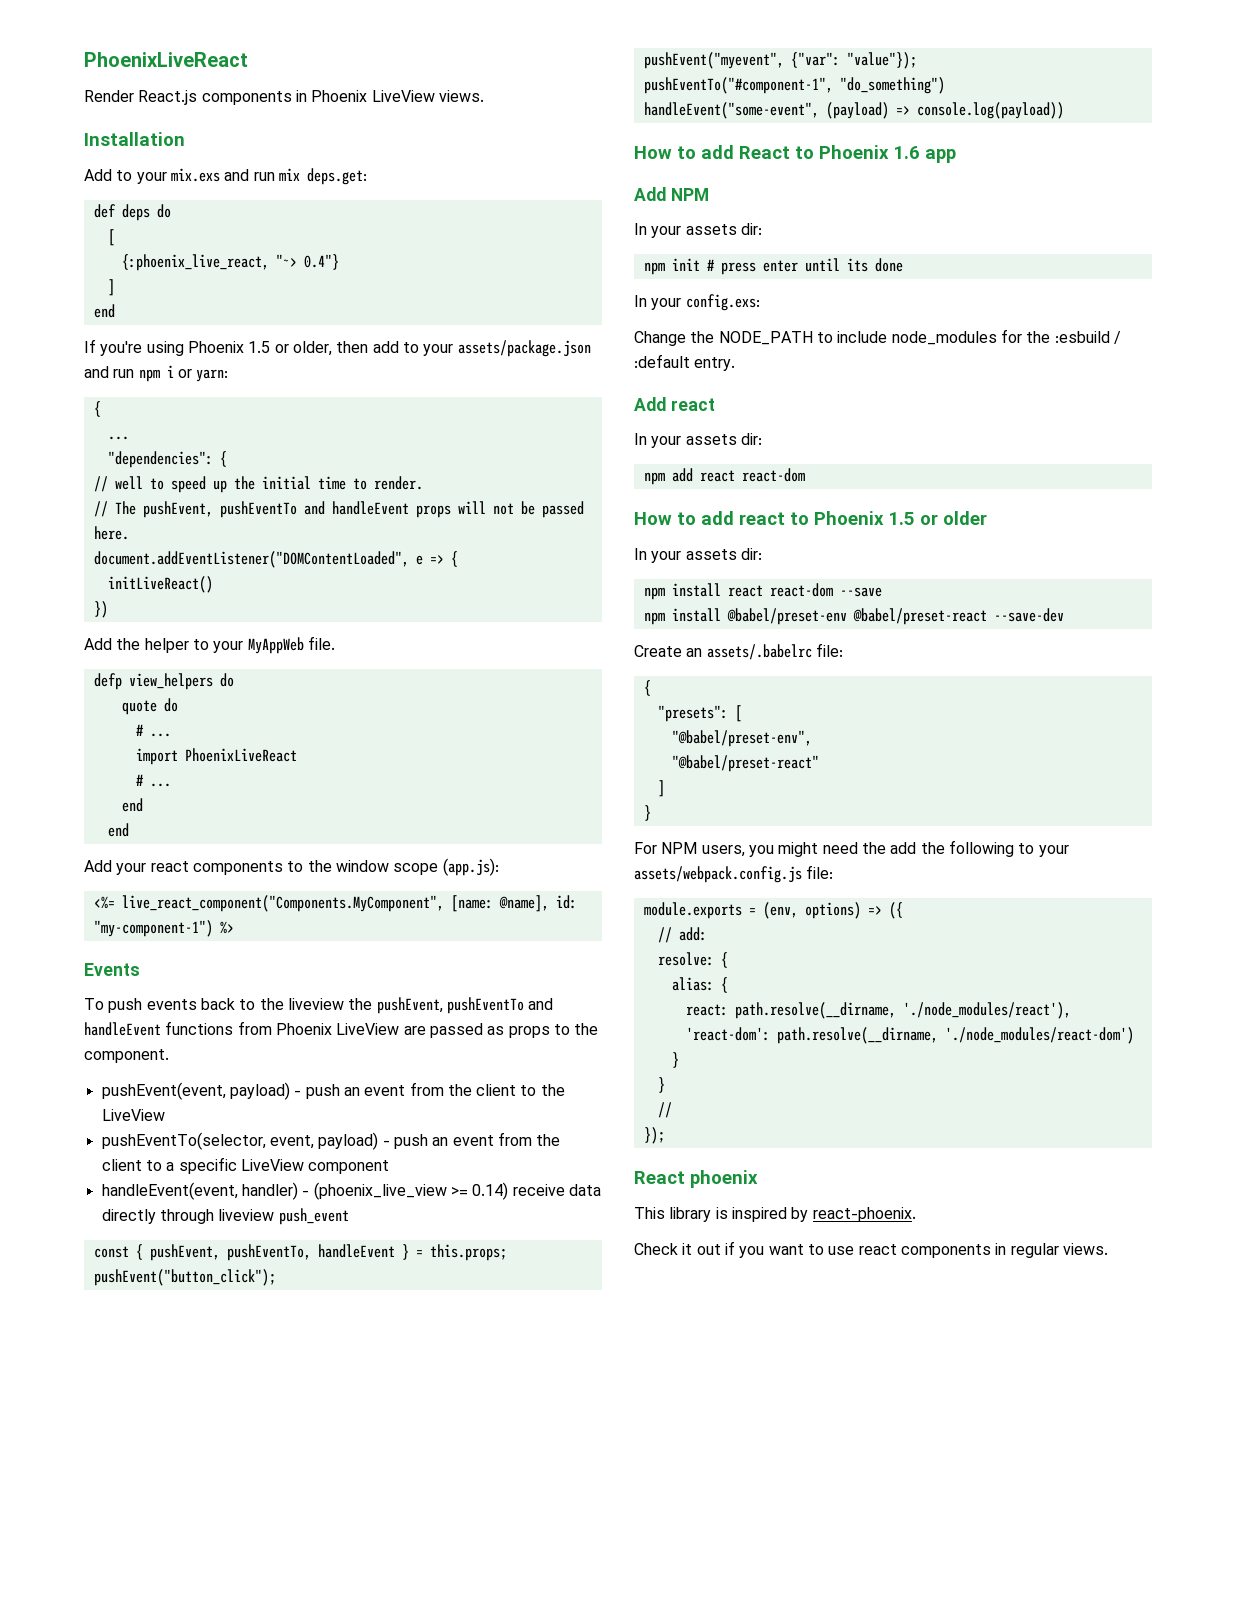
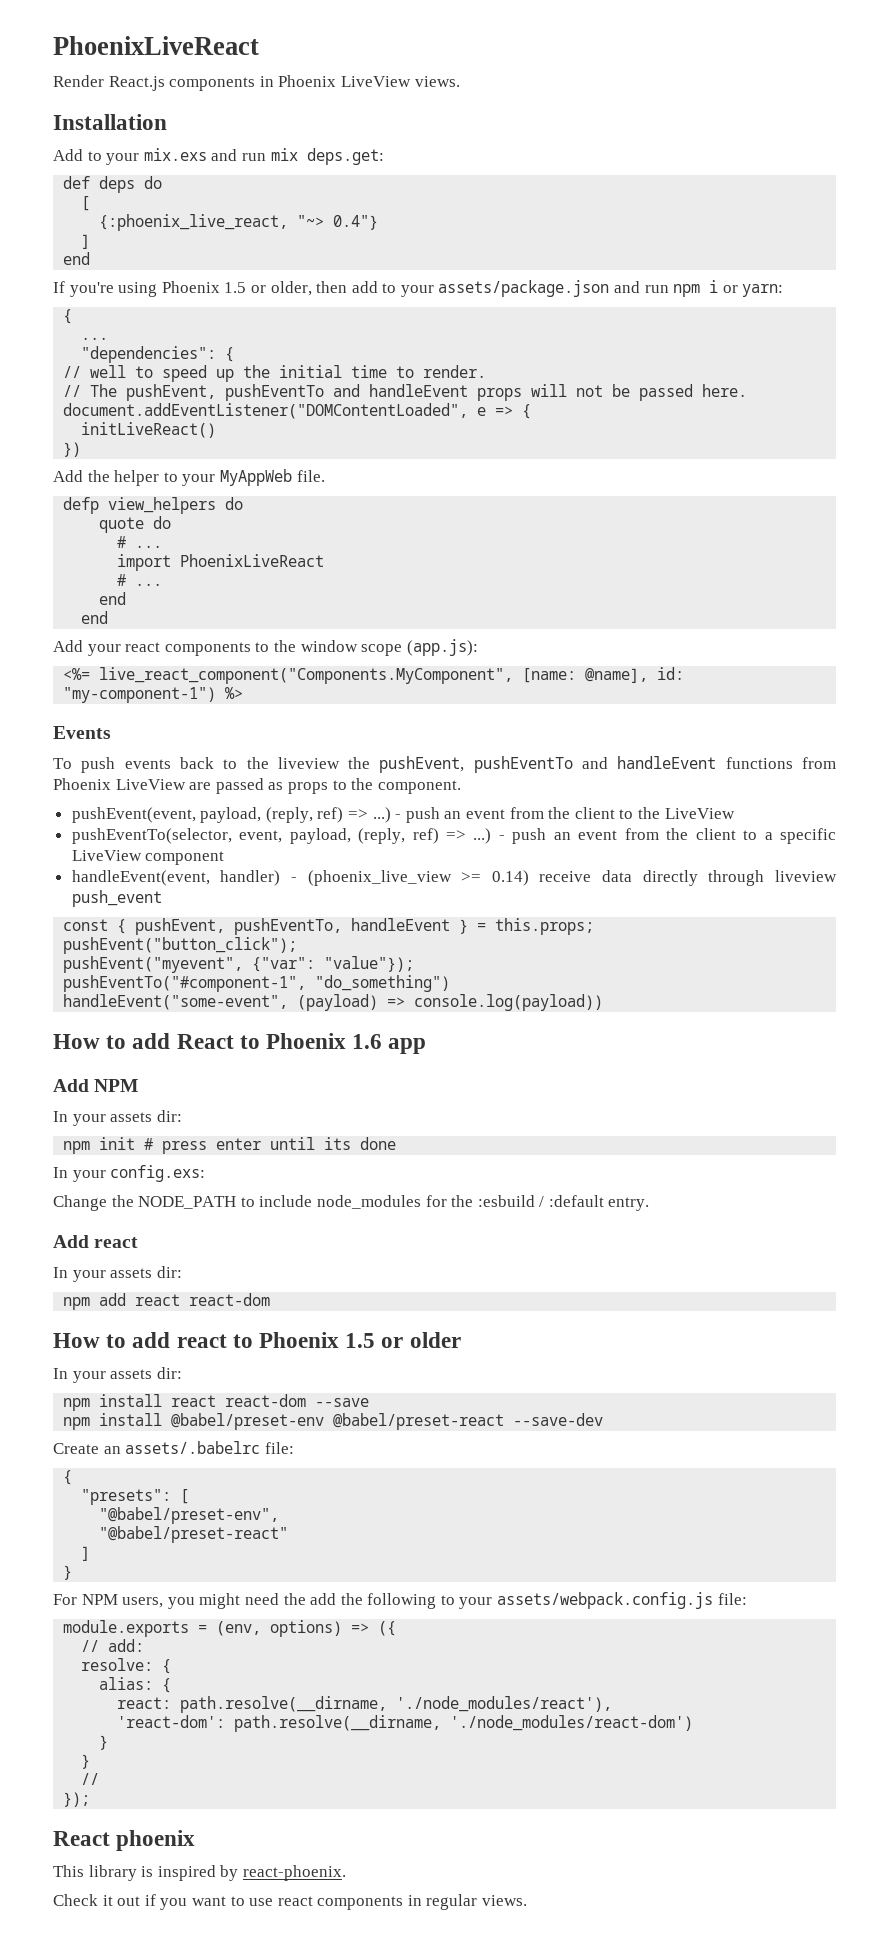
[229,1082,290,1100] payload) -> [200,807,391,823] payload, (reply, ref) => ...)
[318,1132,379,1150] payload) -> [289,828,492,844] payload, (reply, ref) => ...)

